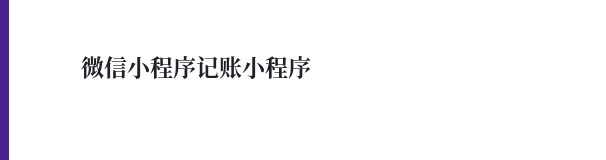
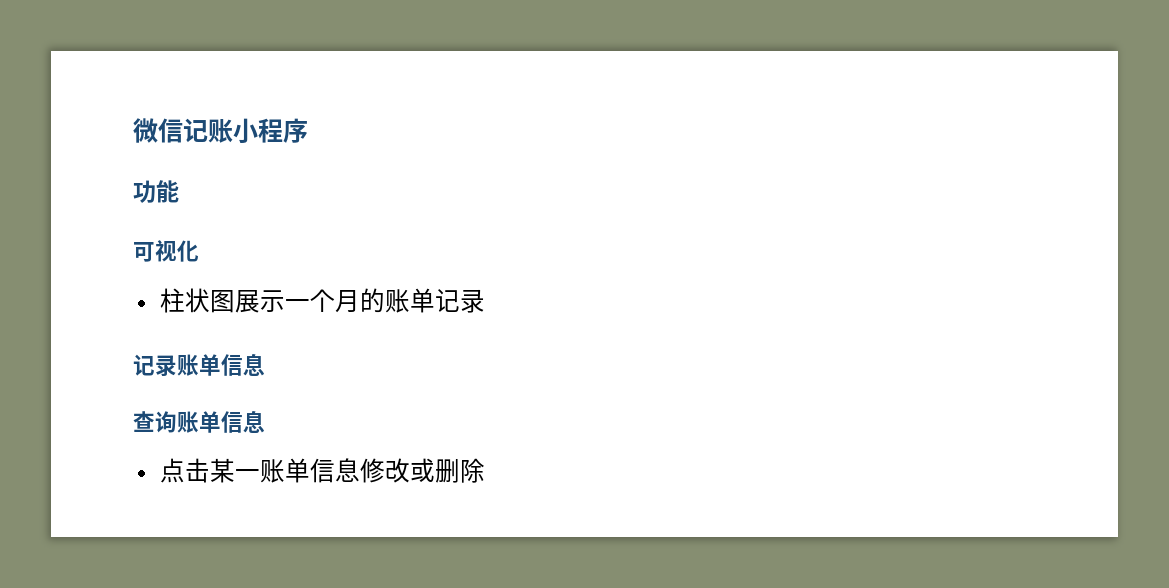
[127,56,196,79] 小程序 -> (183, 130) none
(311, 67) none -> [133,180,179,203] [133,240,199,262] [159,288,485,313] [133,353,265,377] [133,410,265,433] [159,458,485,483] // 功能 // 可视化 // 柱状图展示一个月的账单记录 // 记录账单信息 // 查询账单信息 // 点击某一账单信息修改或删除

